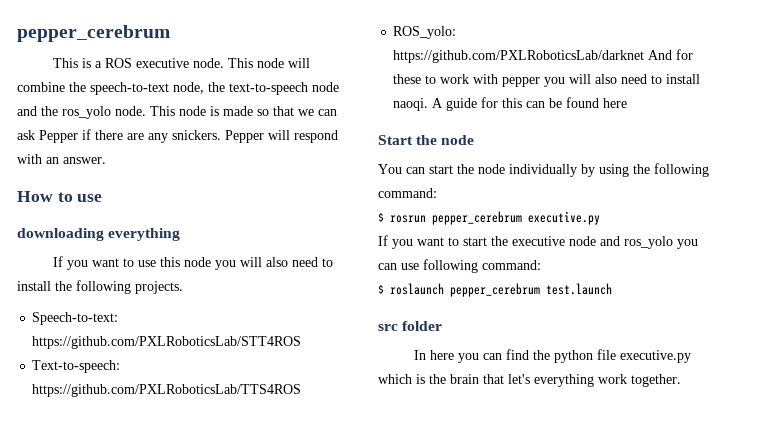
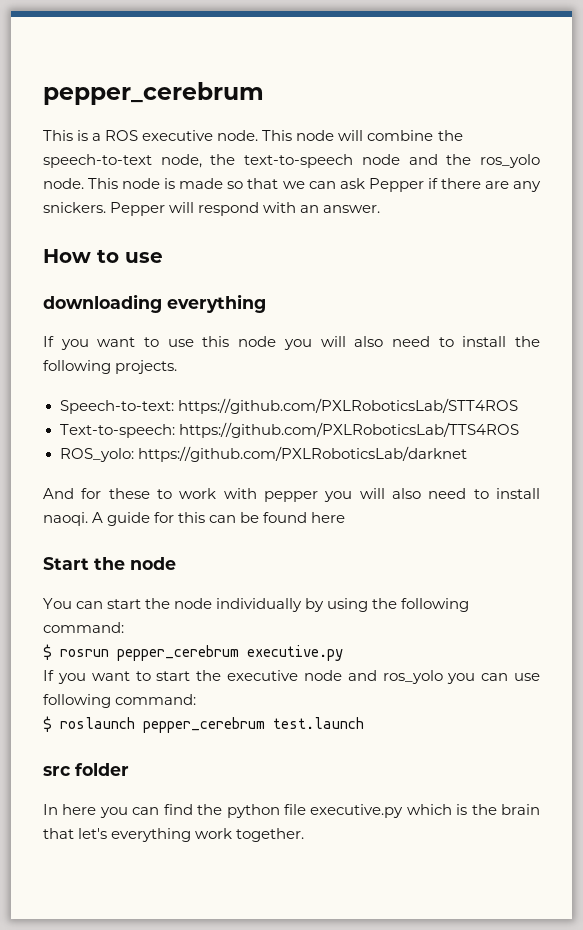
(645, 56) none -> (467, 454) //

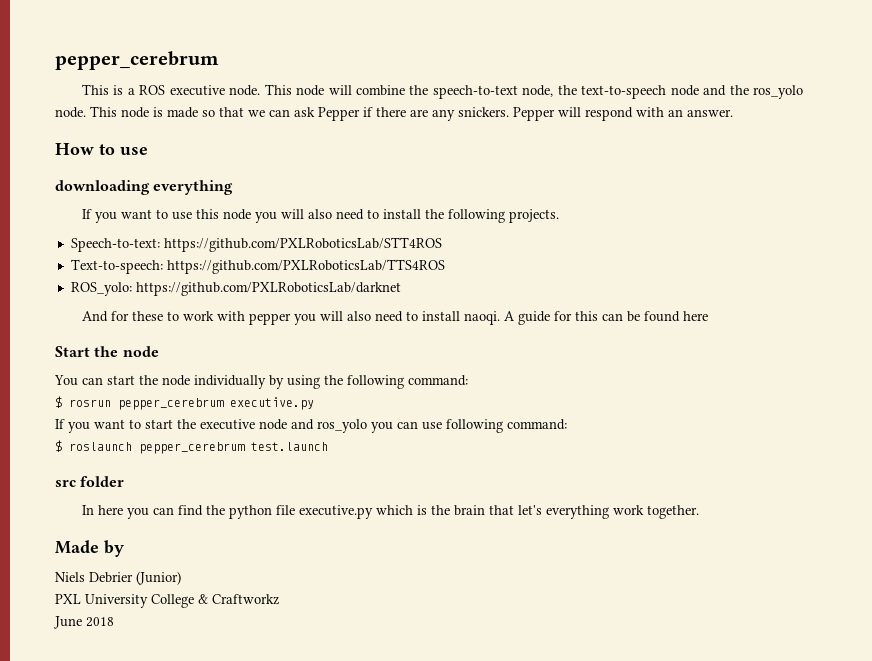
(305, 835) none -> [55,540,124,557] [55,571,181,585] [55,594,279,608] [54,616,114,629] // Made by // Niels Debrier (Junior) // PXL University College & Craftworkz // June 2018

